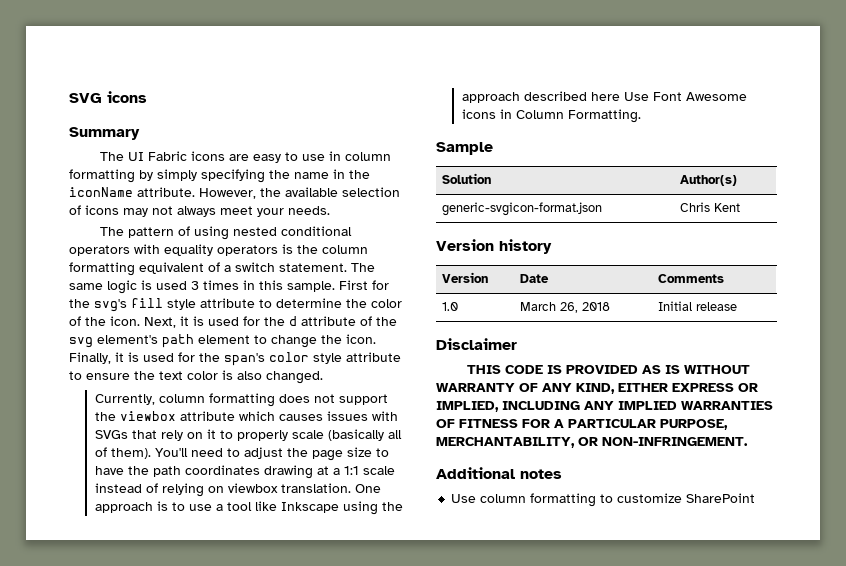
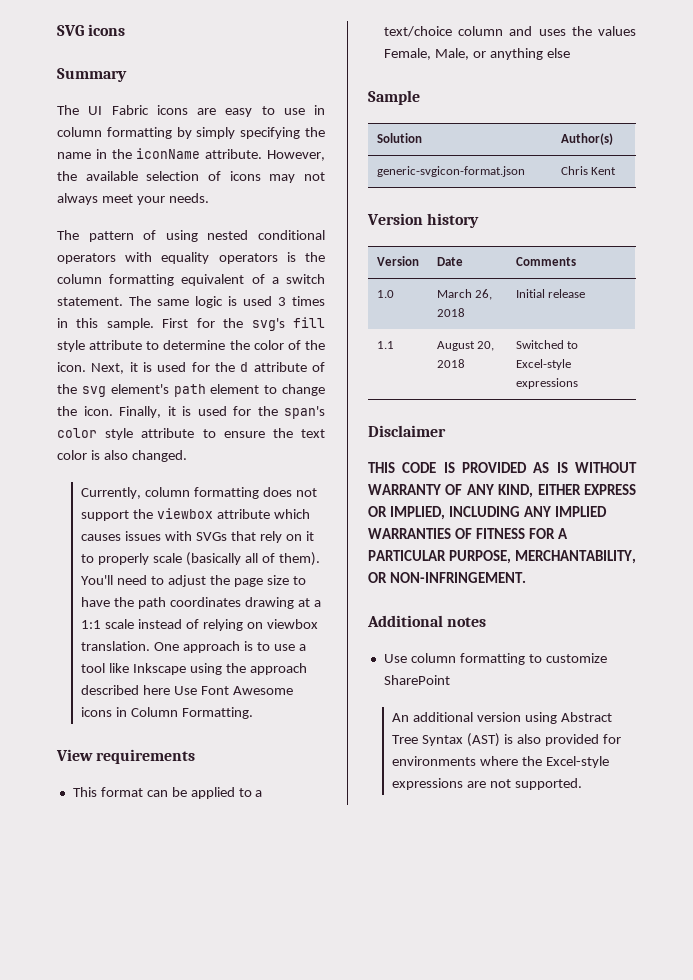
(641, 116) none -> [56,749,196,764] [72,787,263,799] [383,26,636,37] [383,48,570,60] // View requirements // This format can be applied to a text/choice column and uses the values Female, Male, or anything else
(738, 306) none -> [376,341,394,349] [436,341,495,351] [436,359,465,368] [515,340,579,349] [515,359,571,370] [515,378,578,389] // 1.1 | August 20, 2018 | Switched to Excel-style expressions
(756, 498) none -> [392,712,612,724] [392,733,621,747] [392,756,609,768] [392,778,582,790] // An additional version using Abstract Tree Syntax (AST) is also provided for environments where the Excel-style expressions are not supported.

